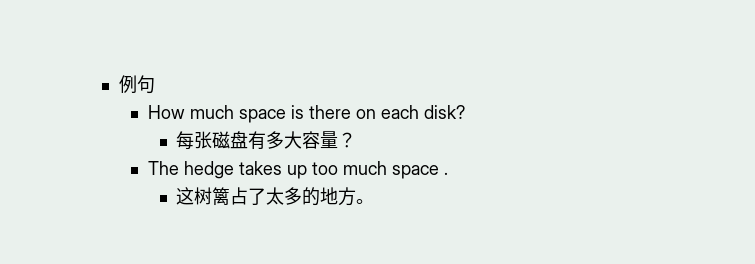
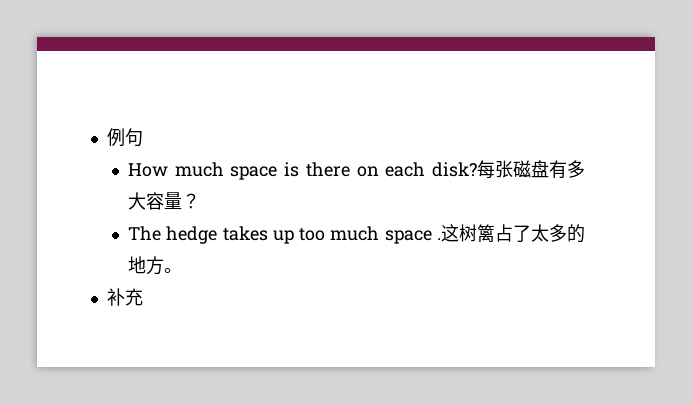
(465, 112) // -> (477, 169) none
(448, 173) // -> (441, 239) none
(375, 201) none -> [106,288,143,306] // 补充

